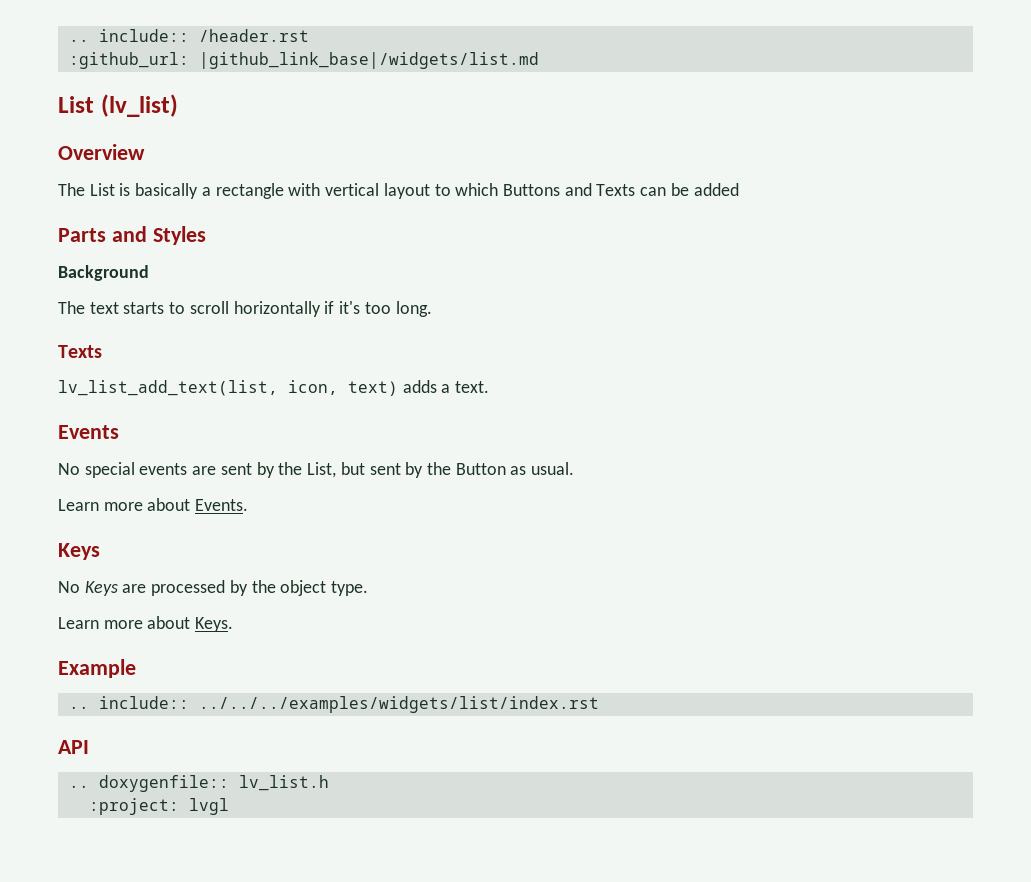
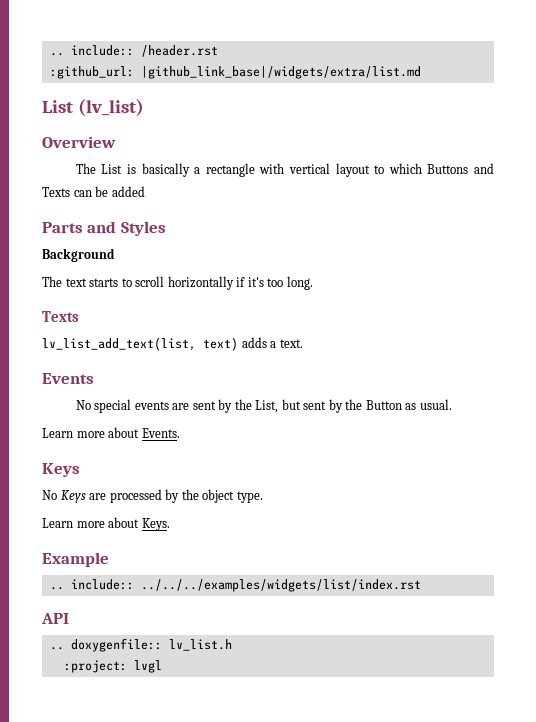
[198,52,539,69] |github_link_base|/widgets/list.md -> [140,66,421,79] |github_link_base|/widgets/extra/list.md
[288,380,338,395] icon, -> (196, 344) none

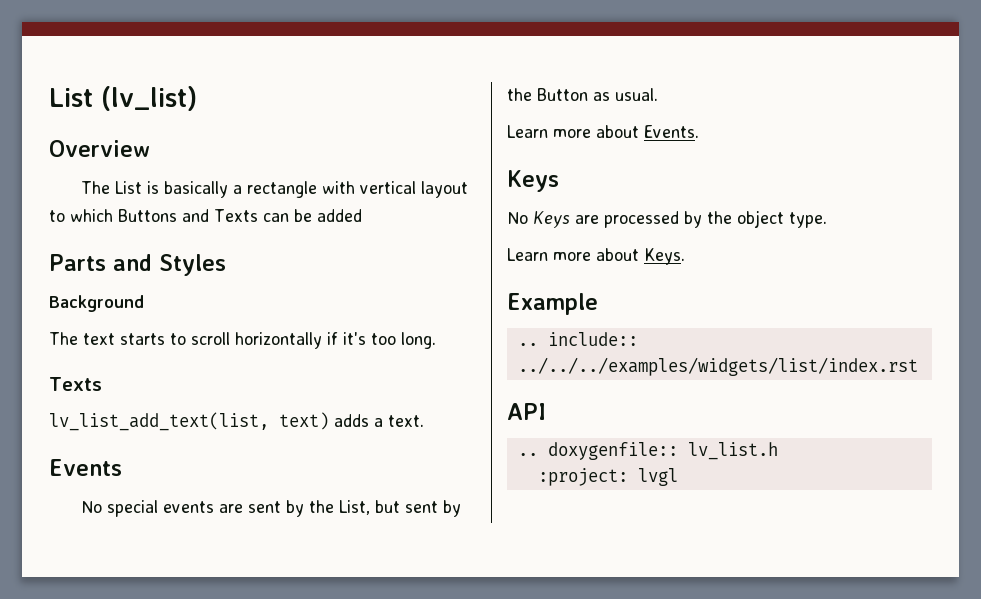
[49,45,218,57] [49,66,421,79] .. include:: /header.rst // :github_url: |github_link_base|/widgets/extra/list.md // -> (49, 97) none

